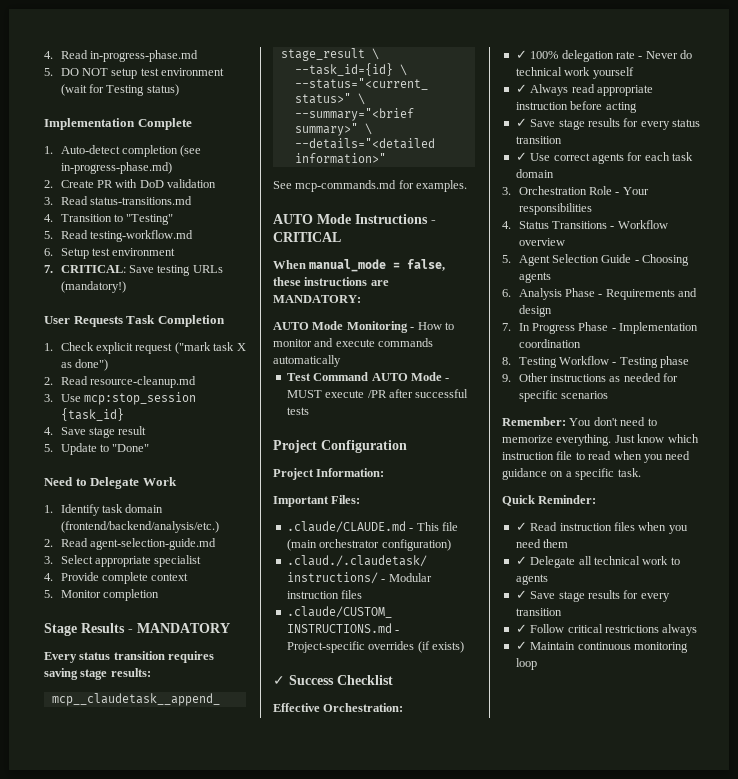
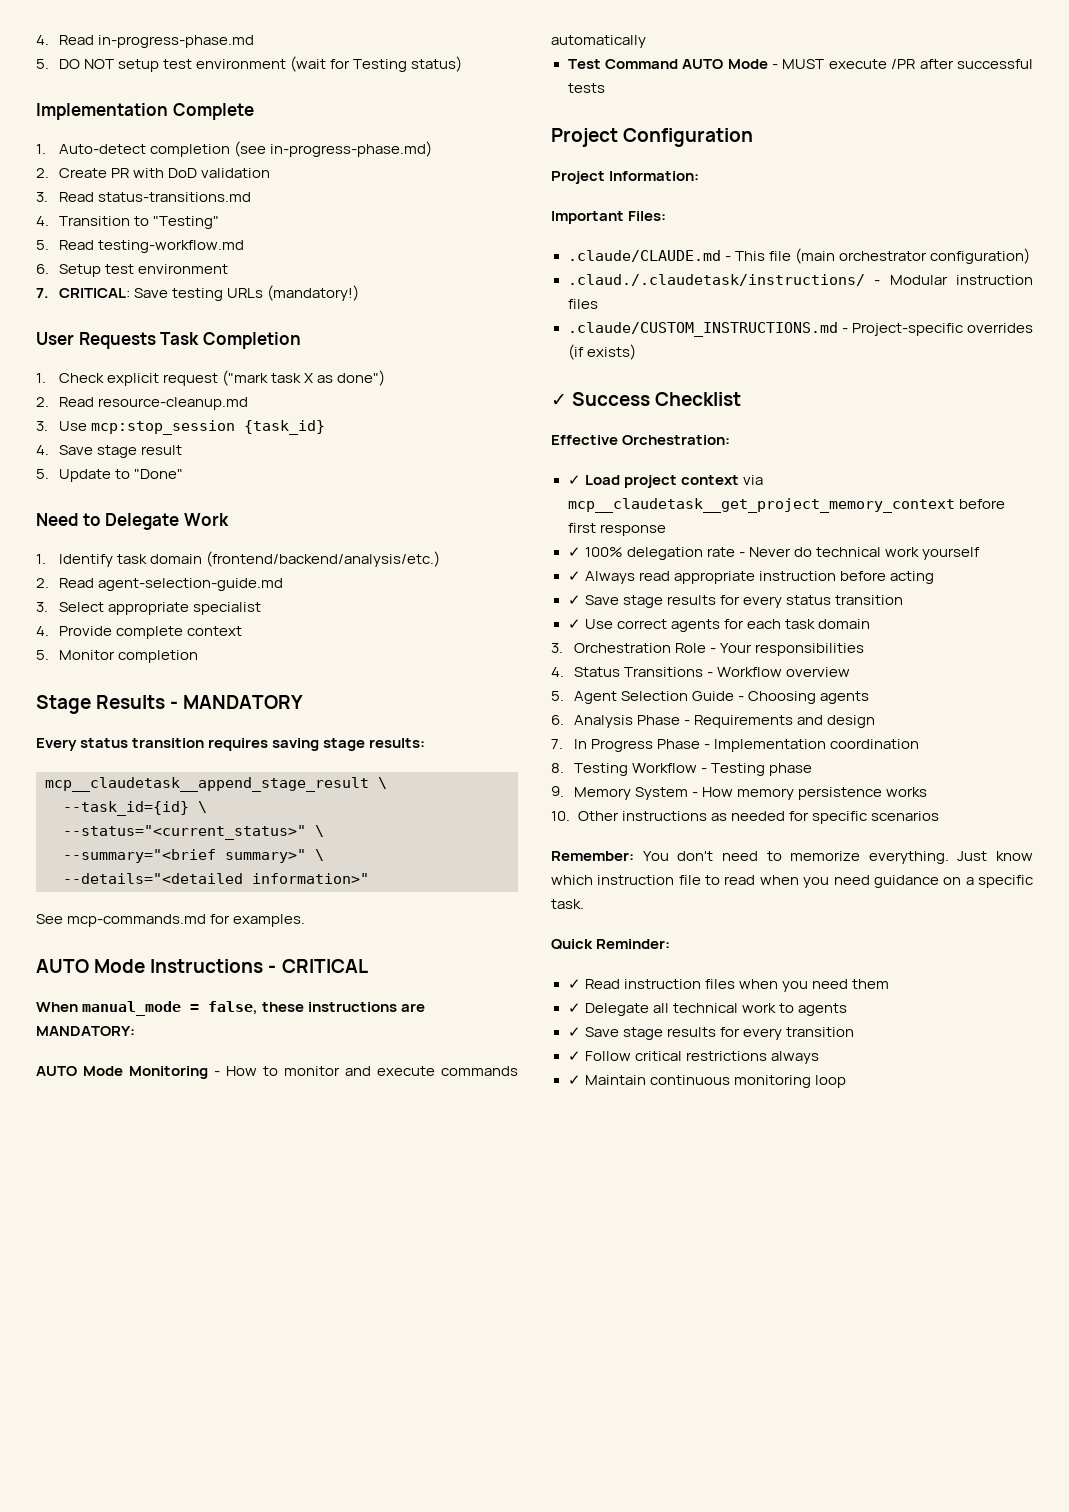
(404, 707) none -> [567,475,763,488] [567,498,1005,513] [567,523,666,536] // ✓ Load project context via mcp__claudetask__get_project_memory_context before first response
(511, 378) none -> [573,787,928,800] [551,811,570,821] Memory System - How memory persistence works // 10.

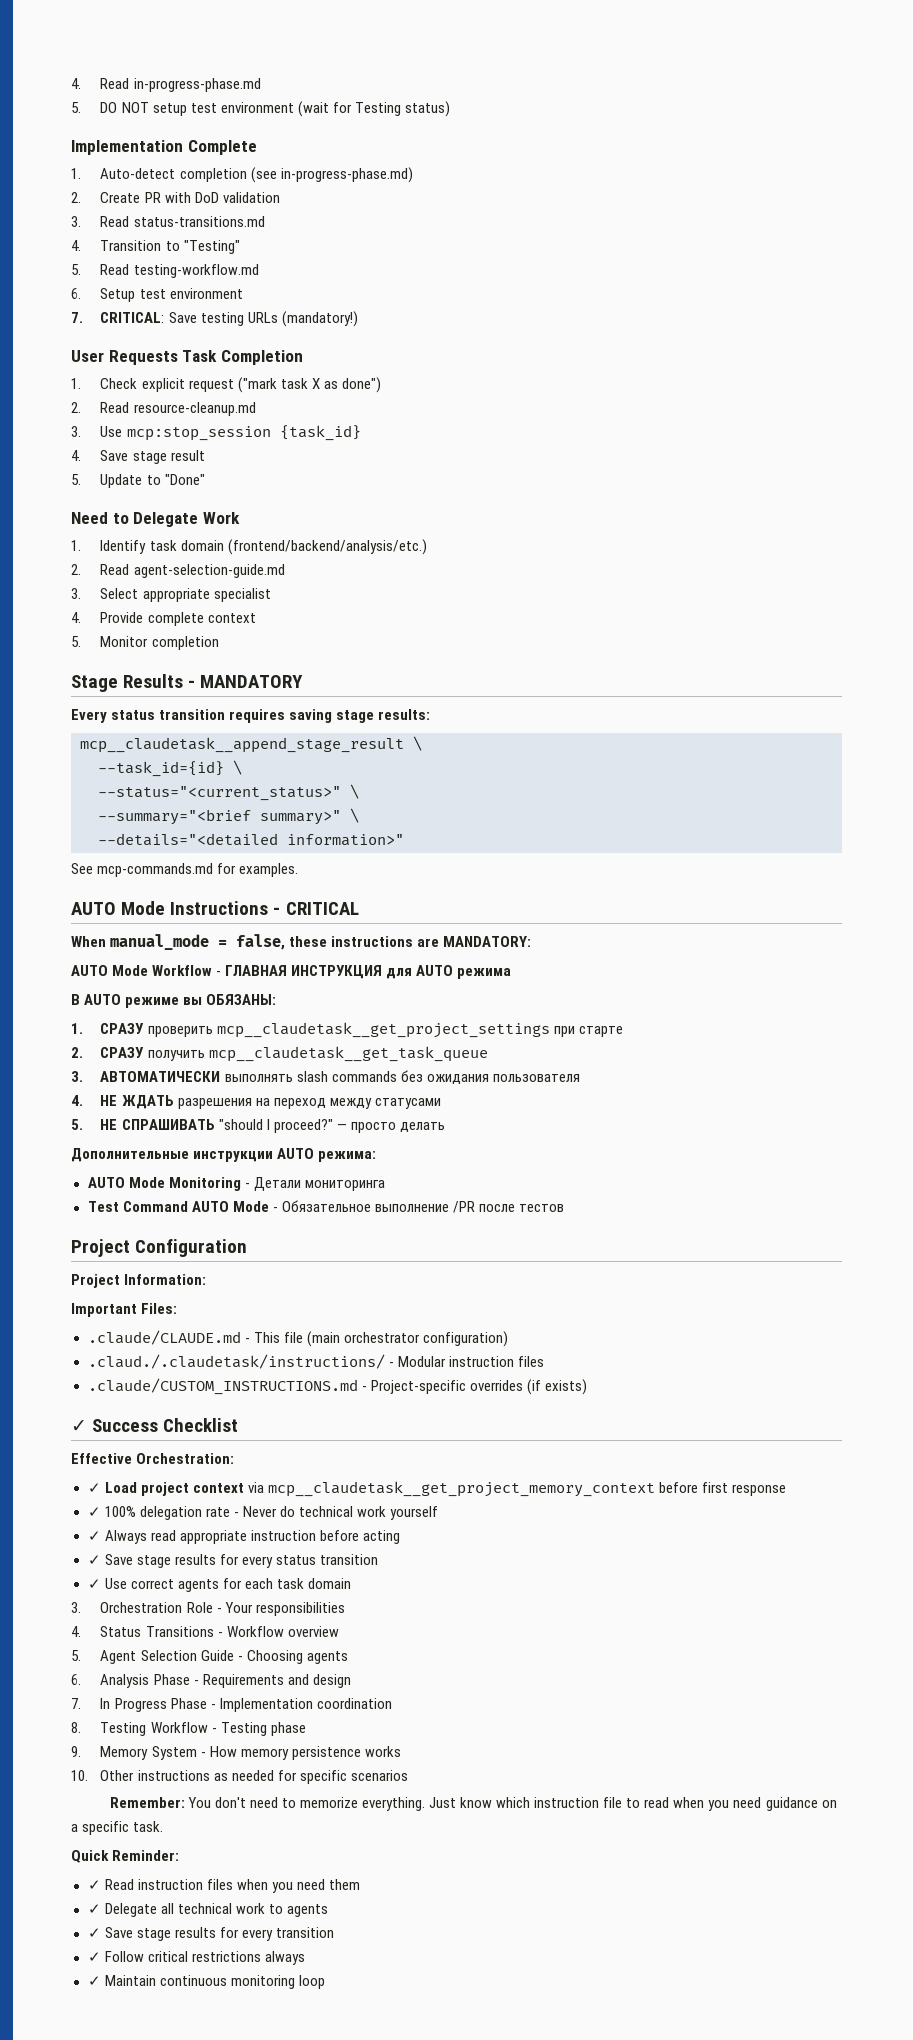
[129,1066,518,1079] [551,35,646,48] Monitoring - How to monitor and execute commands automatically -> [152,965,512,979] [71,994,277,1008] [71,1022,623,1038] [71,1046,488,1062] [71,1070,580,1084] [71,1095,441,1109] [71,1119,445,1133] [71,1148,377,1162] [87,1177,385,1191] Workflow - ГЛАВНАЯ ИНСТРУКЦИЯ для AUTO режима // В AUTO режиме вы ОБЯЗАНЫ: // 1. СРАЗУ проверить mcp__claudetask__get_project_settings при старте // 2. СРАЗУ получить mcp__claudetask__get_task_queue // 3. АВТОМАТИЧЕСКИ выполнять slash commands без ожидания пользователя // 4. НЕ ЖДАТЬ разрешения на переход между статусами // 5. НЕ СПРАШИВАТЬ "should I proceed?" — просто делать // Дополнительные инструкции AUTO режима: // AUTO Mode Monitoring - Детали мониторинга
[782,59,1033,69] [567,83,605,93] MUST execute /PR after successful tests -> [281,1200,564,1213] Обязательное выполнение /PR после тестов

